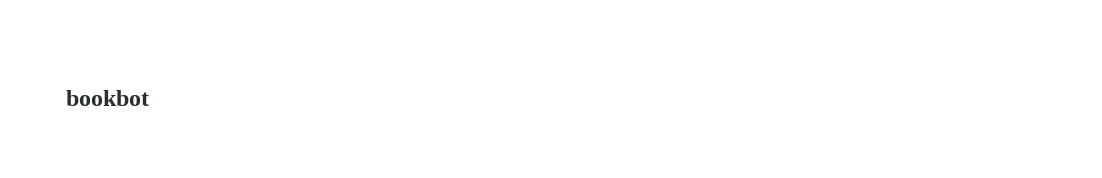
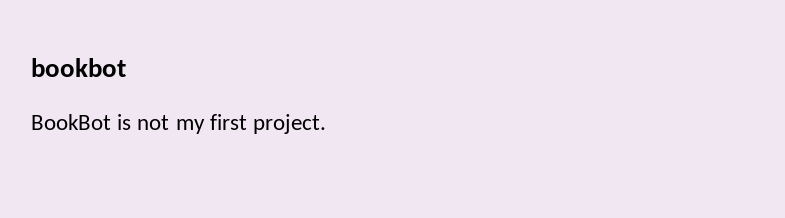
(149, 98) none -> [31,114,327,134] // BookBot is not my first project.

